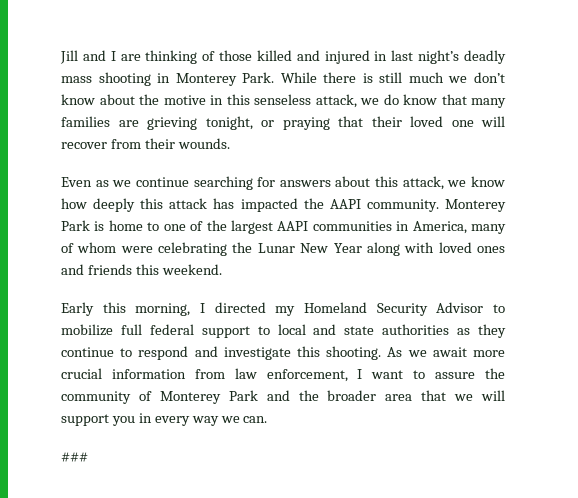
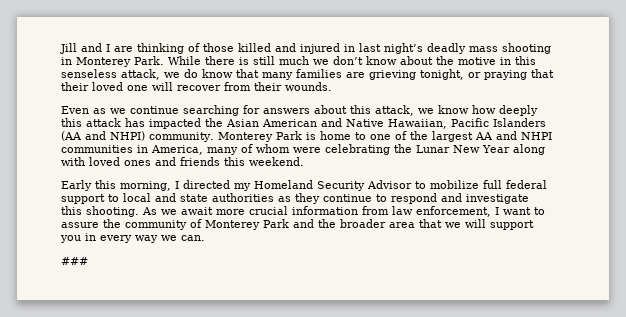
[329,199,361,209] AAPI -> [226,118,546,129] [61,131,145,141] Asian American and Native Hawaiian, Pacific Islanders (AA and NHPI)
[277,221,309,231] AAPI -> [474,131,552,140] AA and NHPI

